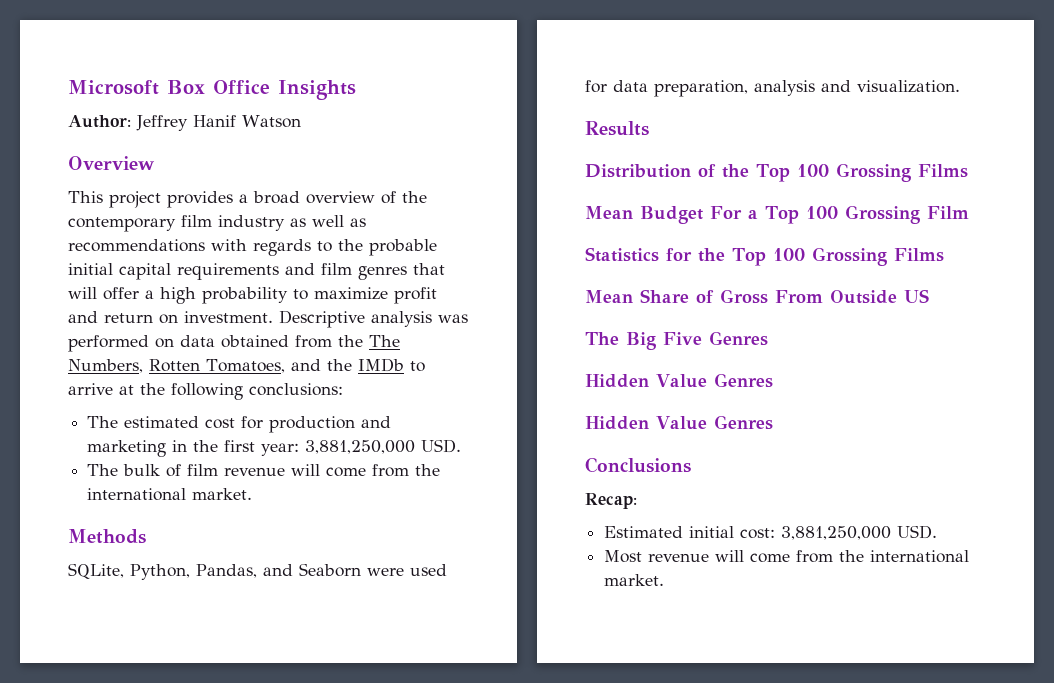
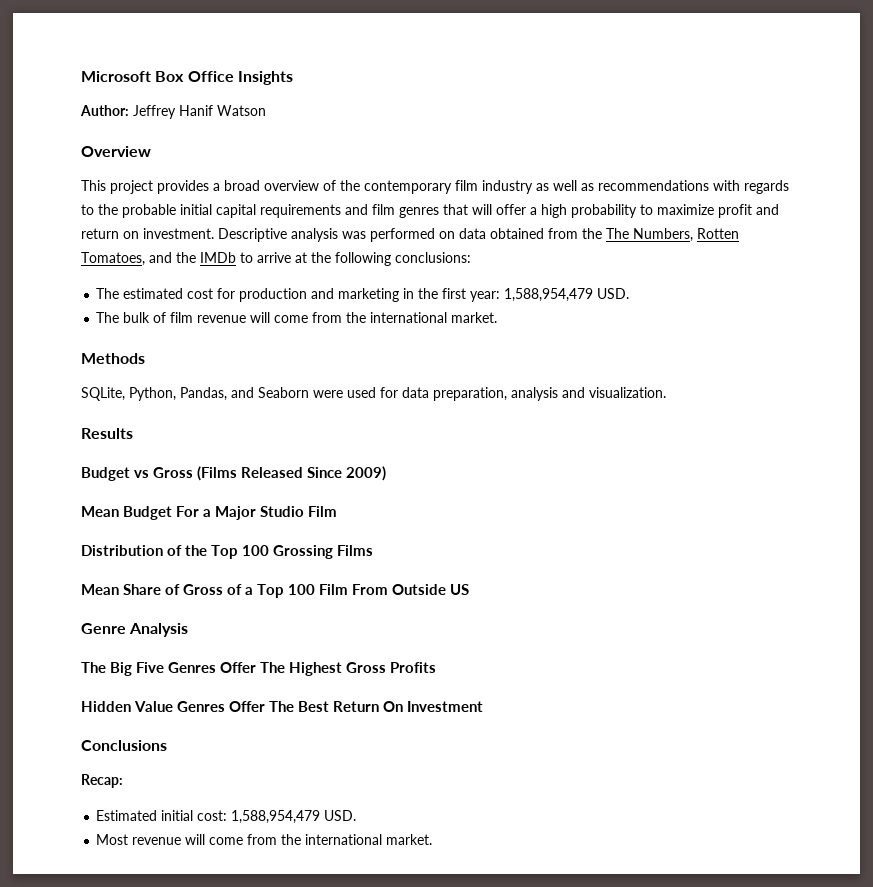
[305,440,416,454] 3,881,250,000 -> [504,288,594,302] 1,588,954,479
[585,163,968,182] Distribution of the Top 100 Grossing Films -> [81,466,386,481] Budget vs Gross (Films Released Since 2009)
[765,205,920,224] Top 100 Grossing -> [215,506,304,520] Major Studio
[585,247,692,262] Statistics for -> [81,545,182,556] Distribution of
(768, 296) none -> [227,584,348,598] of a Top 100 Film
(929, 296) none -> [81,623,189,637] // Genre Analysis
[585,373,773,388] [585,415,773,430] // Hidden Value Genres // Hidden Value Genres -> [220,662,436,676] [81,701,483,712] Offer The Highest Gross Profits // Hidden Value Genres Offer The Best Return On Investment
[781,526,892,540] 3,881,250,000 -> [231,810,321,824] 1,588,954,479

